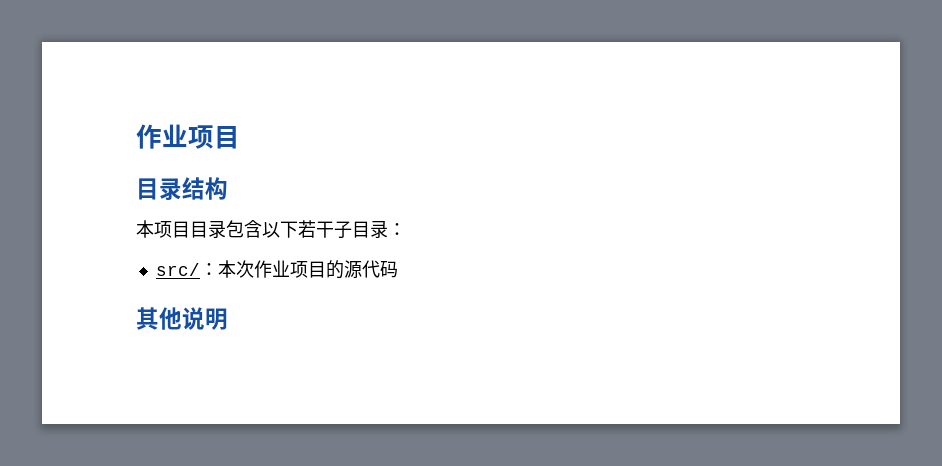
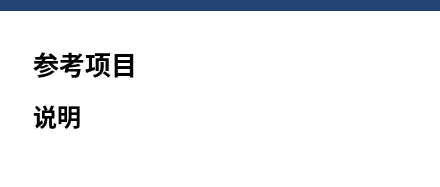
[136,124,188,149] 作业 -> [33,52,85,78] 参考
[136,177,228,201] [136,220,406,239] [155,260,398,279] [136,307,182,330] 目录结构 // 本项目目录包含以下若干子目录： // src/：本次作业项目的源代码 // 其他 -> (137, 65) none

